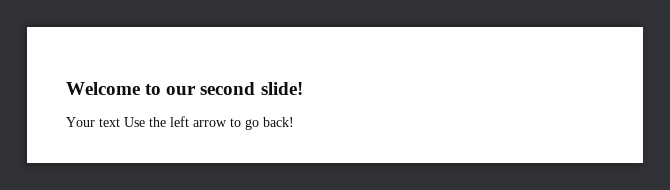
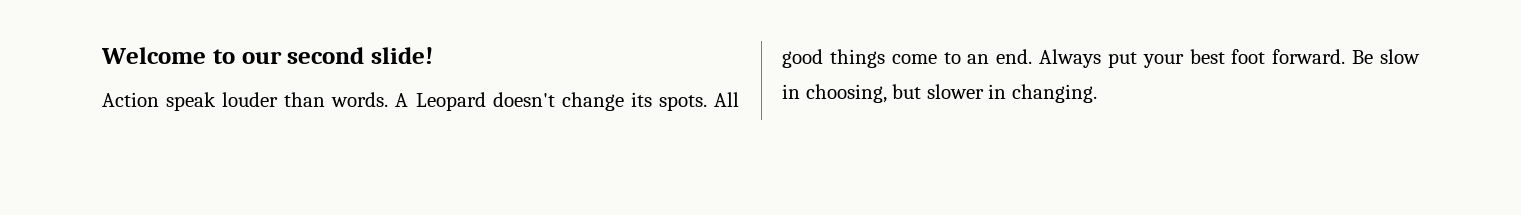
[66,116,294,130] Your text Use the left arrow to go back! -> [102,92,739,111] [782,49,1420,68] [782,84,1097,103] Action speak louder than words. A Leopard doesn't change its spots. All good things come to an end. Always put your best foot forward. Be slow in choosing, but slower in changing.

